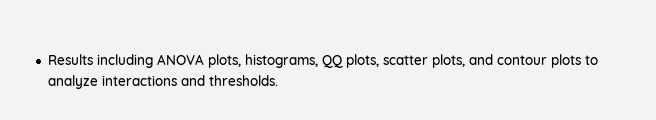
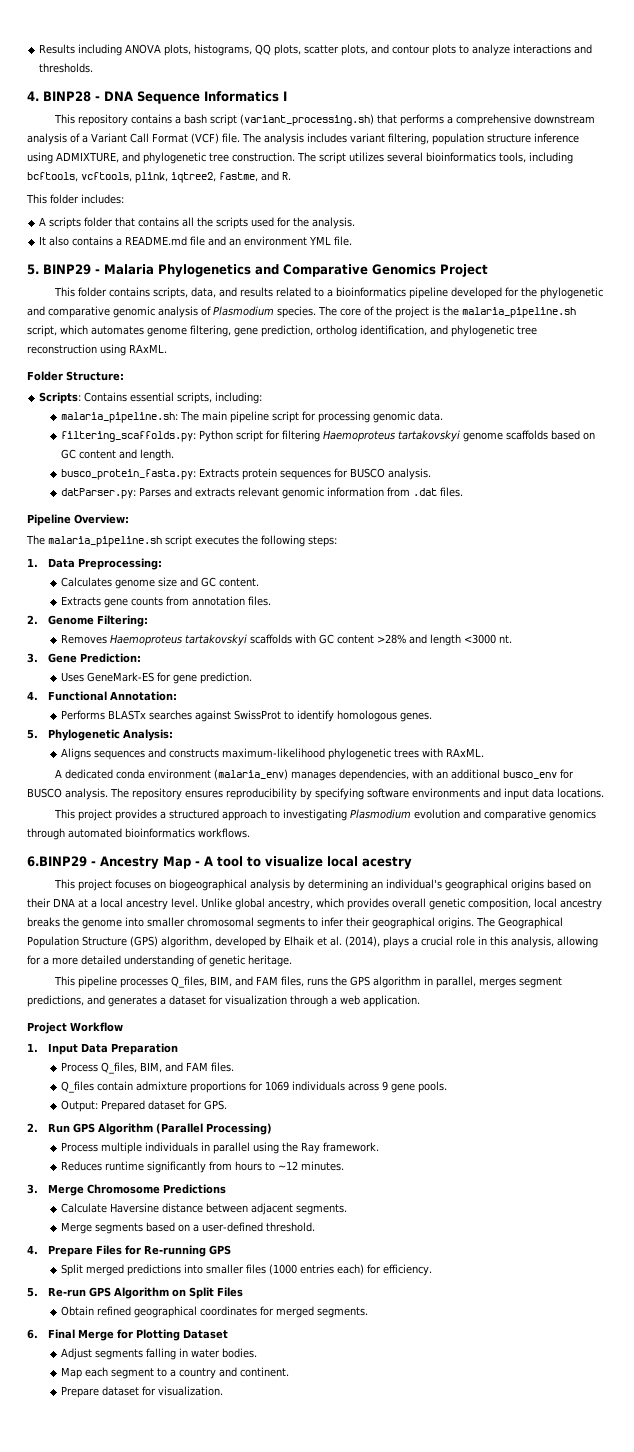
(278, 80) none -> [27,91,287,104] [53,114,595,126] [27,133,579,145] [27,152,573,164] [27,171,291,183] [26,194,124,204] [39,217,356,229] [39,236,353,246] [27,264,488,277] [53,287,603,299] [27,306,576,318] [27,325,537,337] [27,344,167,356] [27,371,124,381] [39,392,263,404] [60,411,443,423] [60,430,595,442] [60,449,174,461] [60,468,431,480] [60,487,463,499] [27,514,129,526] [26,535,337,547] [27,558,163,570] [60,577,259,589] [60,596,271,608] [27,615,149,627] [60,634,512,646] [27,653,142,663] [60,672,252,684] [27,691,178,701] [60,710,432,722] [27,729,174,741] [60,748,484,760] [54,769,574,781] [27,788,604,800] [53,809,596,821] [27,828,250,840] [27,856,412,869] [53,879,591,891] [27,898,602,910] [27,917,563,929] [27,936,598,948] [27,955,292,967] [53,976,562,988] [27,995,420,1007] [27,1022,123,1034] [27,1043,179,1055] [60,1062,234,1074] [60,1081,447,1093] [60,1100,227,1112] [27,1123,273,1135] [60,1142,379,1154] [60,1161,344,1173] [27,1184,227,1196] [60,1203,347,1215] [60,1222,315,1234] [27,1245,232,1257] [60,1264,432,1276] [27,1287,244,1299] [60,1306,368,1318] [27,1329,229,1341] [60,1348,257,1360] [60,1367,289,1379] [60,1386,223,1398] // 4. BINP28 - DNA Sequence Informatics I // This repository contains a bash script (variant_processing.sh) that performs a comprehensive downstream analysis of a Variant Call Format (VCF) file. The analysis includes variant filtering, population structure inference using ADMIXTURE, and phylogenetic tree construction. The script utilizes several bioinformatics tools, including bcftools, vcftools, plink, iqtree2, fastme, and R. // This folder includes: // A scripts folder that contains all the scripts used for the analysis. // It also contains a README.md file and an environment YML file. // 5. BINP29 - Malaria Phylogenetics and Comparative Genomics Project // This folder contains scripts, data, and results related to a bioinformatics pipeline developed for the phylogenetic and comparative genomic analysis of Plasmodium species. The core of the project is the malaria_pipeline.sh script, which automates genome filtering, gene prediction, ortholog identification, and phylogenetic tree reconstruction using RAxML. // Folder Structure: // Scripts: Contains essential scripts, including: // malaria_pipeline.sh: The main pipeline script for processing genomic data. // filtering_scaffolds.py: Python script for filtering Haemoproteus tartakovskyi genome scaffolds based on GC content and length. // busco_protein_fasta.py: Extracts protein sequences for BUSCO analysis. // datParser.py: Parses and extracts relevant genomic information from .dat files. // Pipeline Overview: // The malaria_pipeline.sh script executes the following steps: // 1. Data Preprocessing: // Calculates genome size and GC content. // Extracts gene counts from annotation files. // 2. Genome Filtering: // Removes Haemoproteus tartakovskyi scaffolds with GC content >28% and length <3000 nt. // 3. Gene Prediction: // Uses GeneMark-ES for gene prediction. // 4. Functional Annotation: // Performs BLASTx searches against SwissProt to identify homologous genes. // 5. Phylogenetic Analysis: // Aligns sequences and constructs maximum-likelihood phylogenetic trees with RAxML. // A dedicated conda environment (malaria_env) manages dependencies, with an additional busco_env for BUSCO analysis. The repository ensures reproducibility by specifying software environments and input data locations. // This project provides a structured approach to investigating Plasmodium evolution and comparative genomics through automated bioinformatics workflows. // 6.BINP29 - Ancestry Map - A tool to visualize local acestry // This project focuses on biogeographical analysis by determining an individual's geographical origins based on their DNA at a local ancestry level. Unlike global ancestry, which provides overall genetic composition, local ancestry breaks the genome into smaller chromosomal segments to infer their geographical origins. The Geographical Population Structure (GPS) algorithm, developed by Elhaik et al. (2014), plays a crucial role in this analysis, allowing for a more detailed understanding of genetic heritage. // This pipeline processes Q_files, BIM, and FAM files, runs the GPS algorithm in parallel, merges segment predictions, and generates a dataset for visualization through a web application. // Project Workflow // 1. Input Data Preparation // Process Q_files, BIM, and FAM files. // Q_files contain admixture proportions for 1069 individuals across 9 gene pools. // Output: Prepared dataset for GPS. // 2. Run GPS Algorithm (Parallel Processing) // Process multiple individuals in parallel using the Ray framework. // Reduces runtime significantly from hours to ~12 minutes. // 3. Merge Chromosome Predictions // Calculate Haversine distance between adjacent segments. // Merge segments based on a user-defined threshold. // 4. Prepare Files for Re-running GPS // Split merged predictions into smaller files (1000 entries each) for efficiency. // 5. Re-run GPS Algorithm on Split Files // Obtain refined geographical coordinates for merged segments. // 6. Final Merge for Plotting Dataset // Adjust segments falling in water bodies. // Map each segment to a country and continent. // Prepare dataset for visualization.

